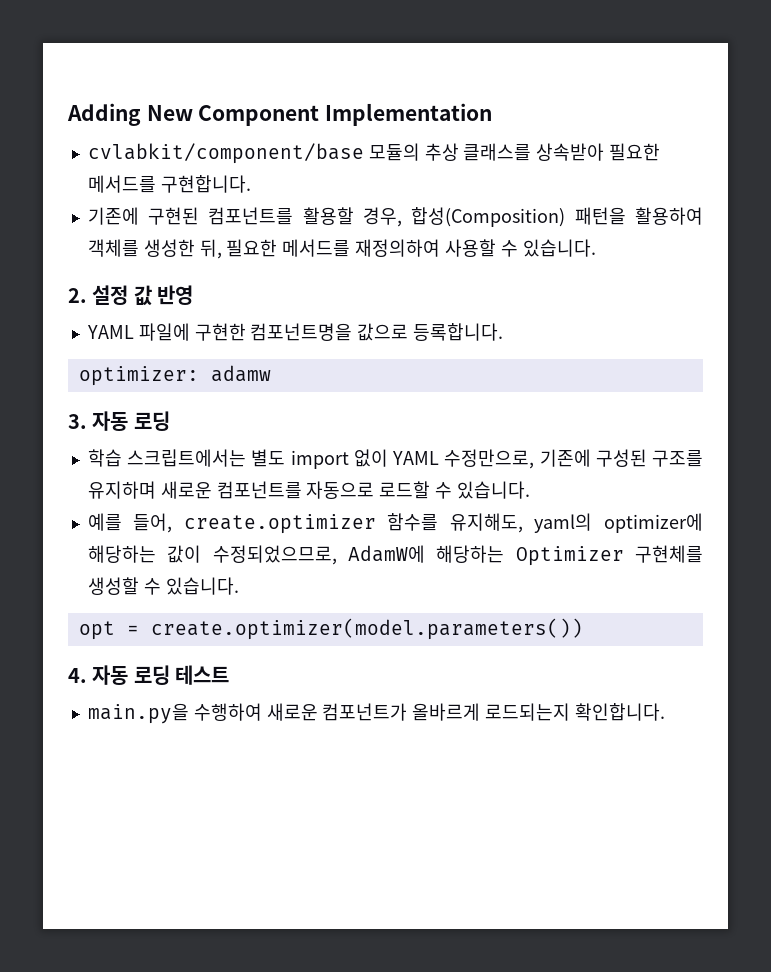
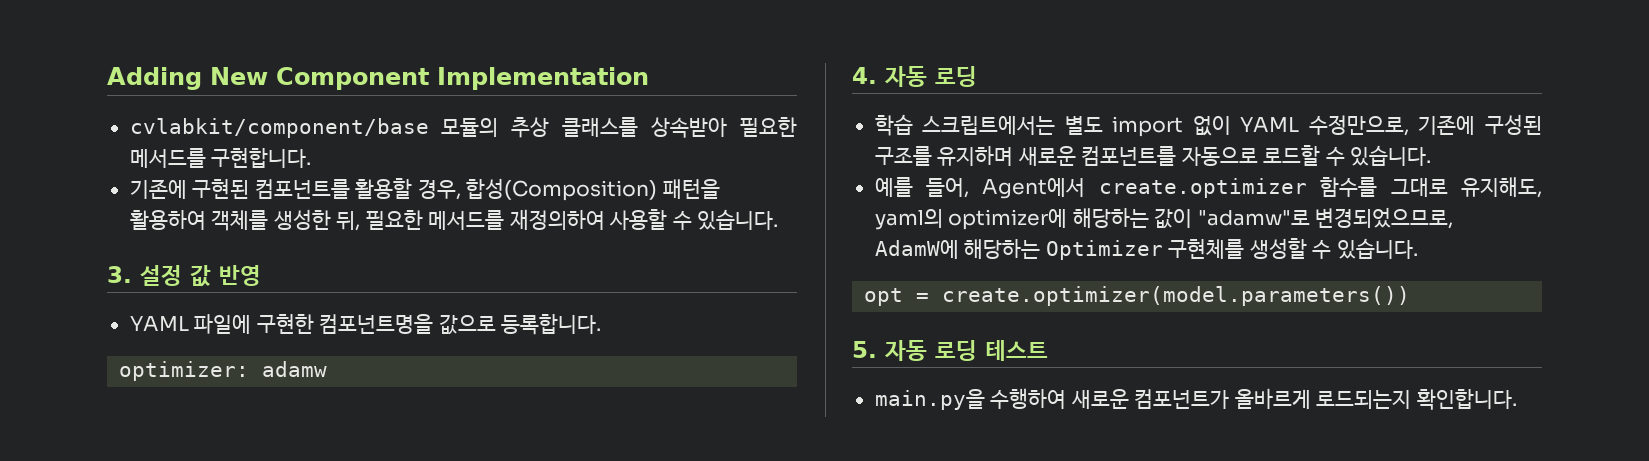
[68,288,87,303] 2. -> [107,266,132,283] 3.
[68,414,87,429] 3. -> [852,67,877,84] 4.
(173, 523) none -> [982,178,1086,199] Agent에서
(439, 522) none -> [1390,178,1448,197] 그대로
[212,545,337,565] 수정되었으므로, -> [1197,207,1454,229] "adamw"로 변경되었으므로,
[68,668,87,683] 4. -> [852,341,877,358] 5.

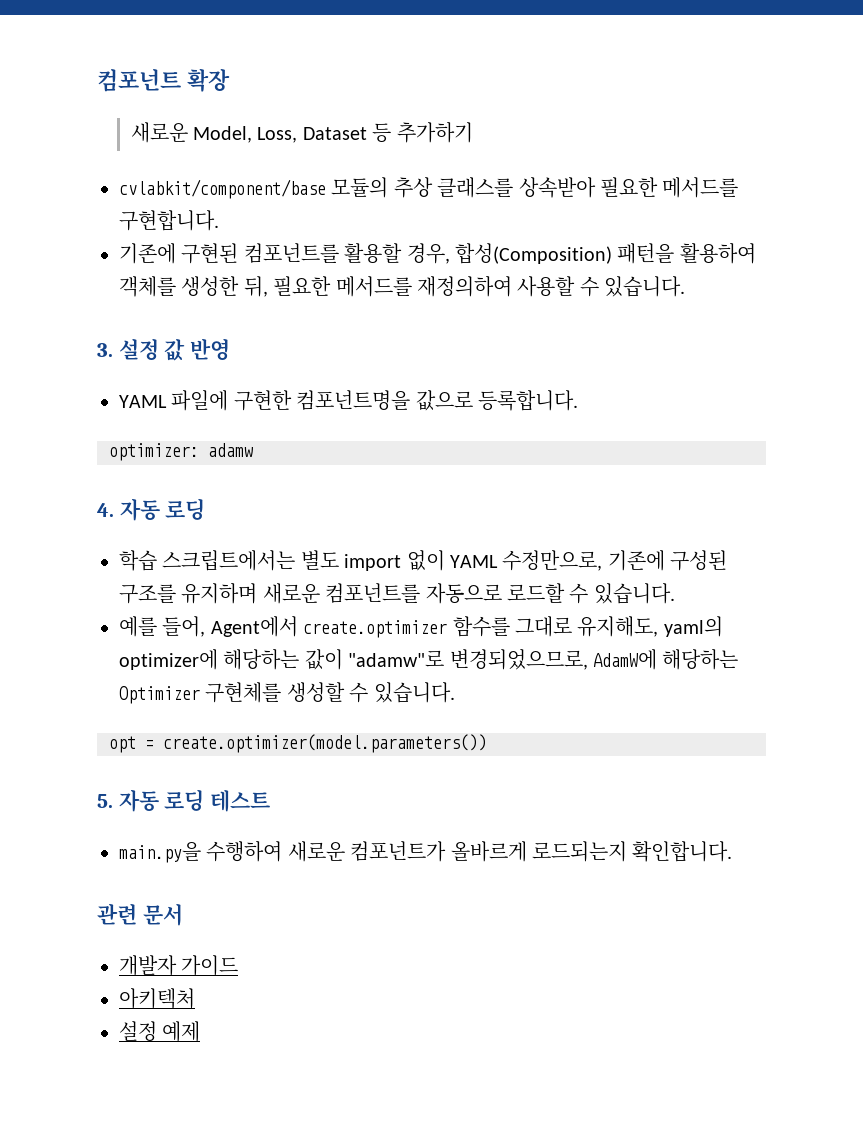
[107,67,649,90] Adding New Component Implementation -> [97,69,230,92] [130,122,473,143] 컴포넌트 확장 // 새로운 Model, Loss, Dataset 등 추가하기
(1517, 399) none -> [97,903,183,926] [119,955,239,976] [119,988,195,1009] [119,1021,201,1042] // 관련 문서 // 개발자 가이드 // 아키텍처 // 설정 예제

